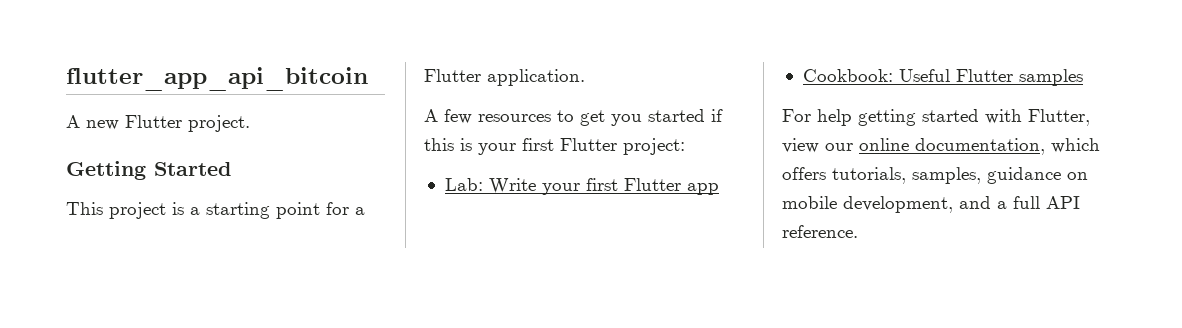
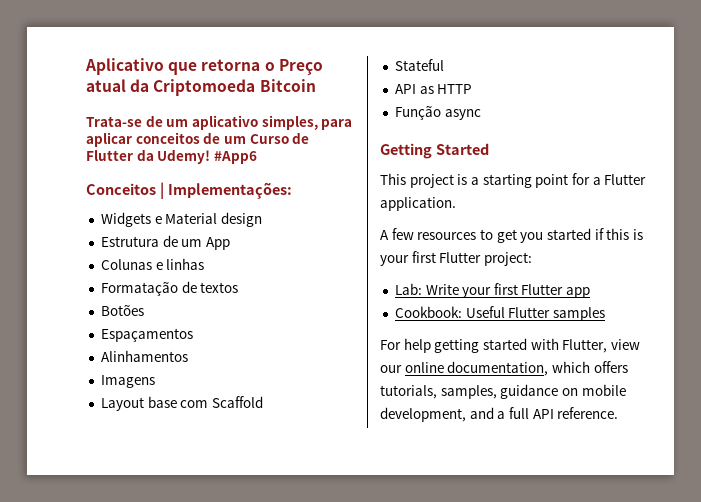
[66,67,368,91] [66,115,250,132] flutter_app_api_bitcoin // A new Flutter project. -> [85,58,323,75] [86,79,316,96] [86,115,353,130] [86,132,310,147] [86,149,257,164] [86,182,292,199] [100,212,262,227] [100,235,230,250] [100,258,205,270] [100,281,239,296] [100,305,144,316] [100,328,193,342] [100,350,188,362] [100,375,155,388] [100,396,263,411] [394,59,444,71] [394,84,473,94] [394,106,481,120] Aplicativo que retorna o Preço atual da Criptomoeda Bitcoin // Trata-se de um aplicativo simples, para aplicar conceitos de um Curso de Flutter da Udemy! #App6 // Conceitos | Implementações: // Widgets e Material design // Estrutura de um App // Colunas e linhas // Formatação de textos // Botões // Espaçamentos // Alinhamentos // Imagens // Layout base com Scaffold // Stateful // API as HTTP // Função async

